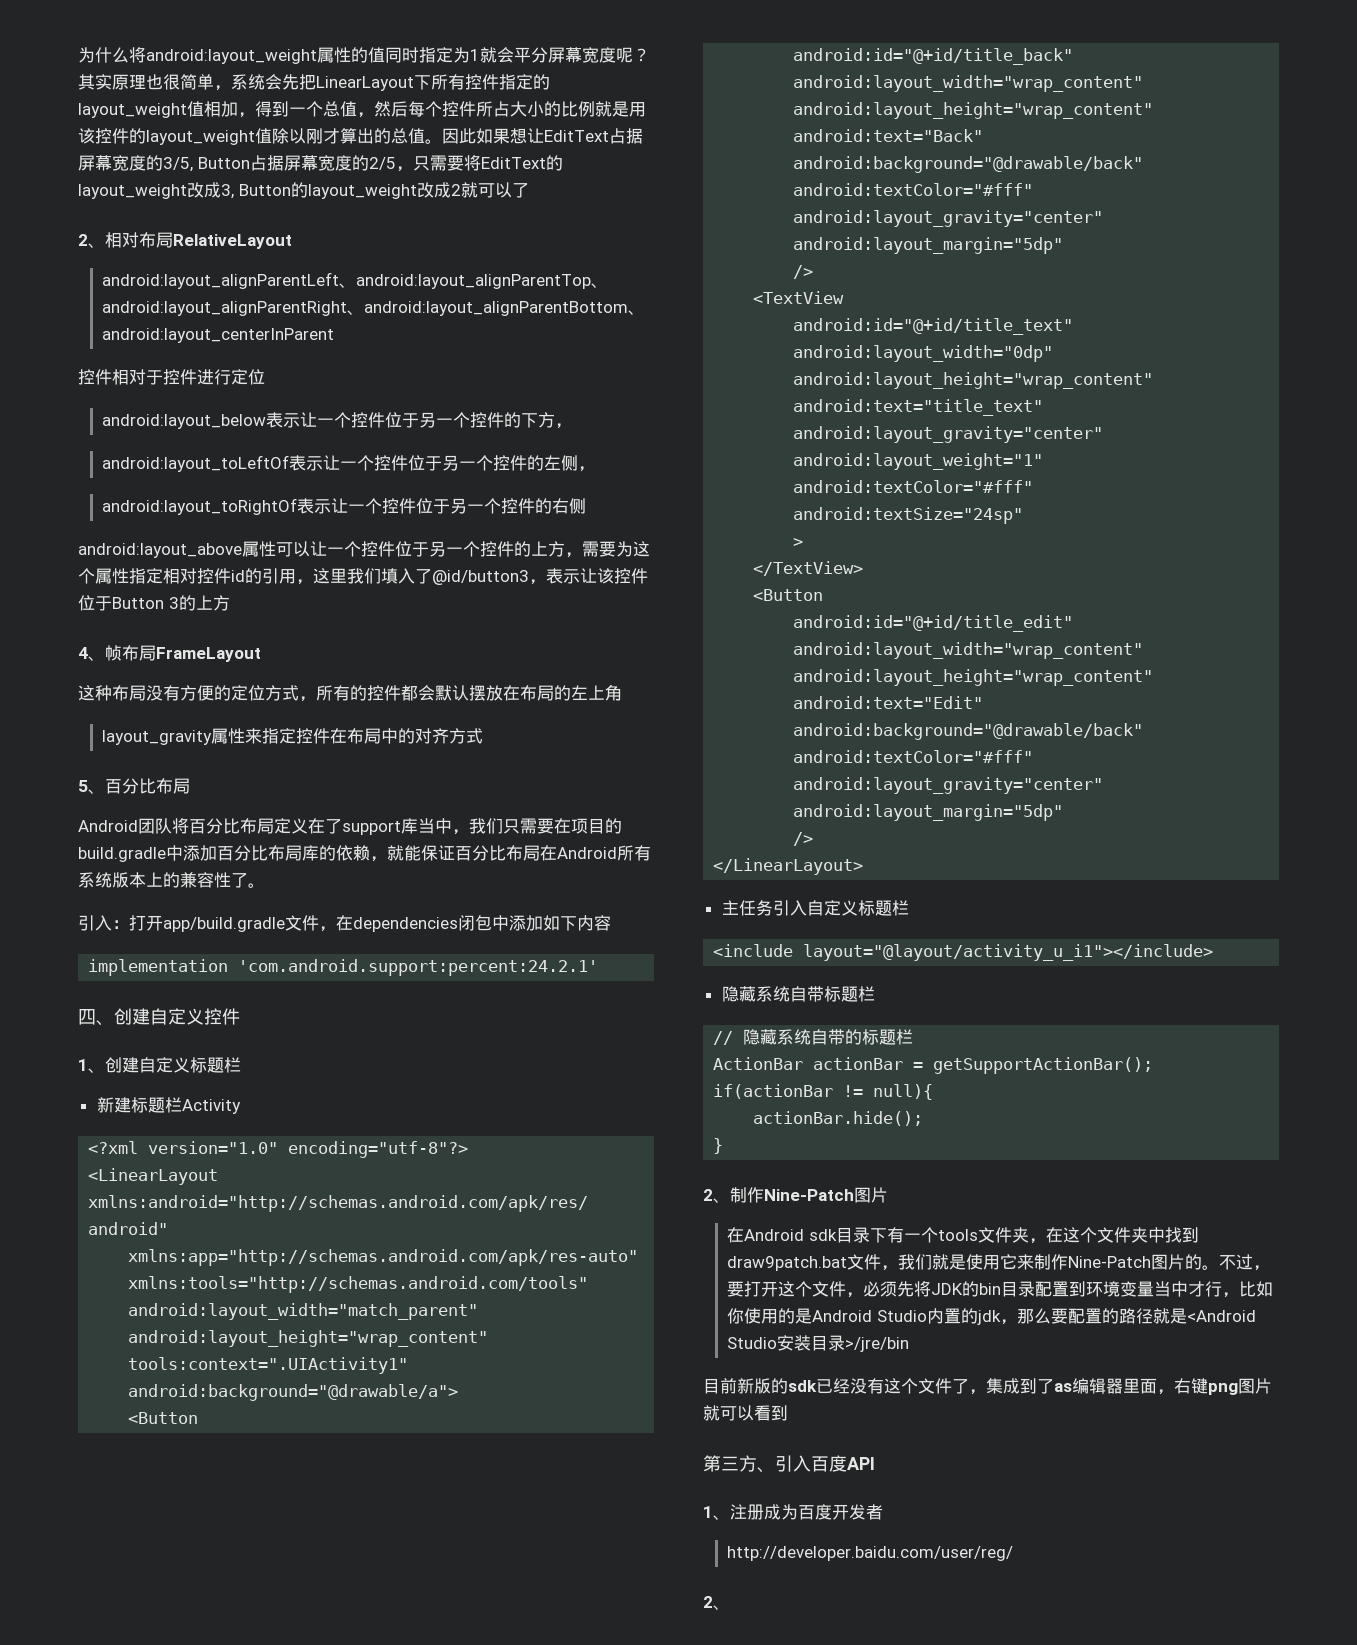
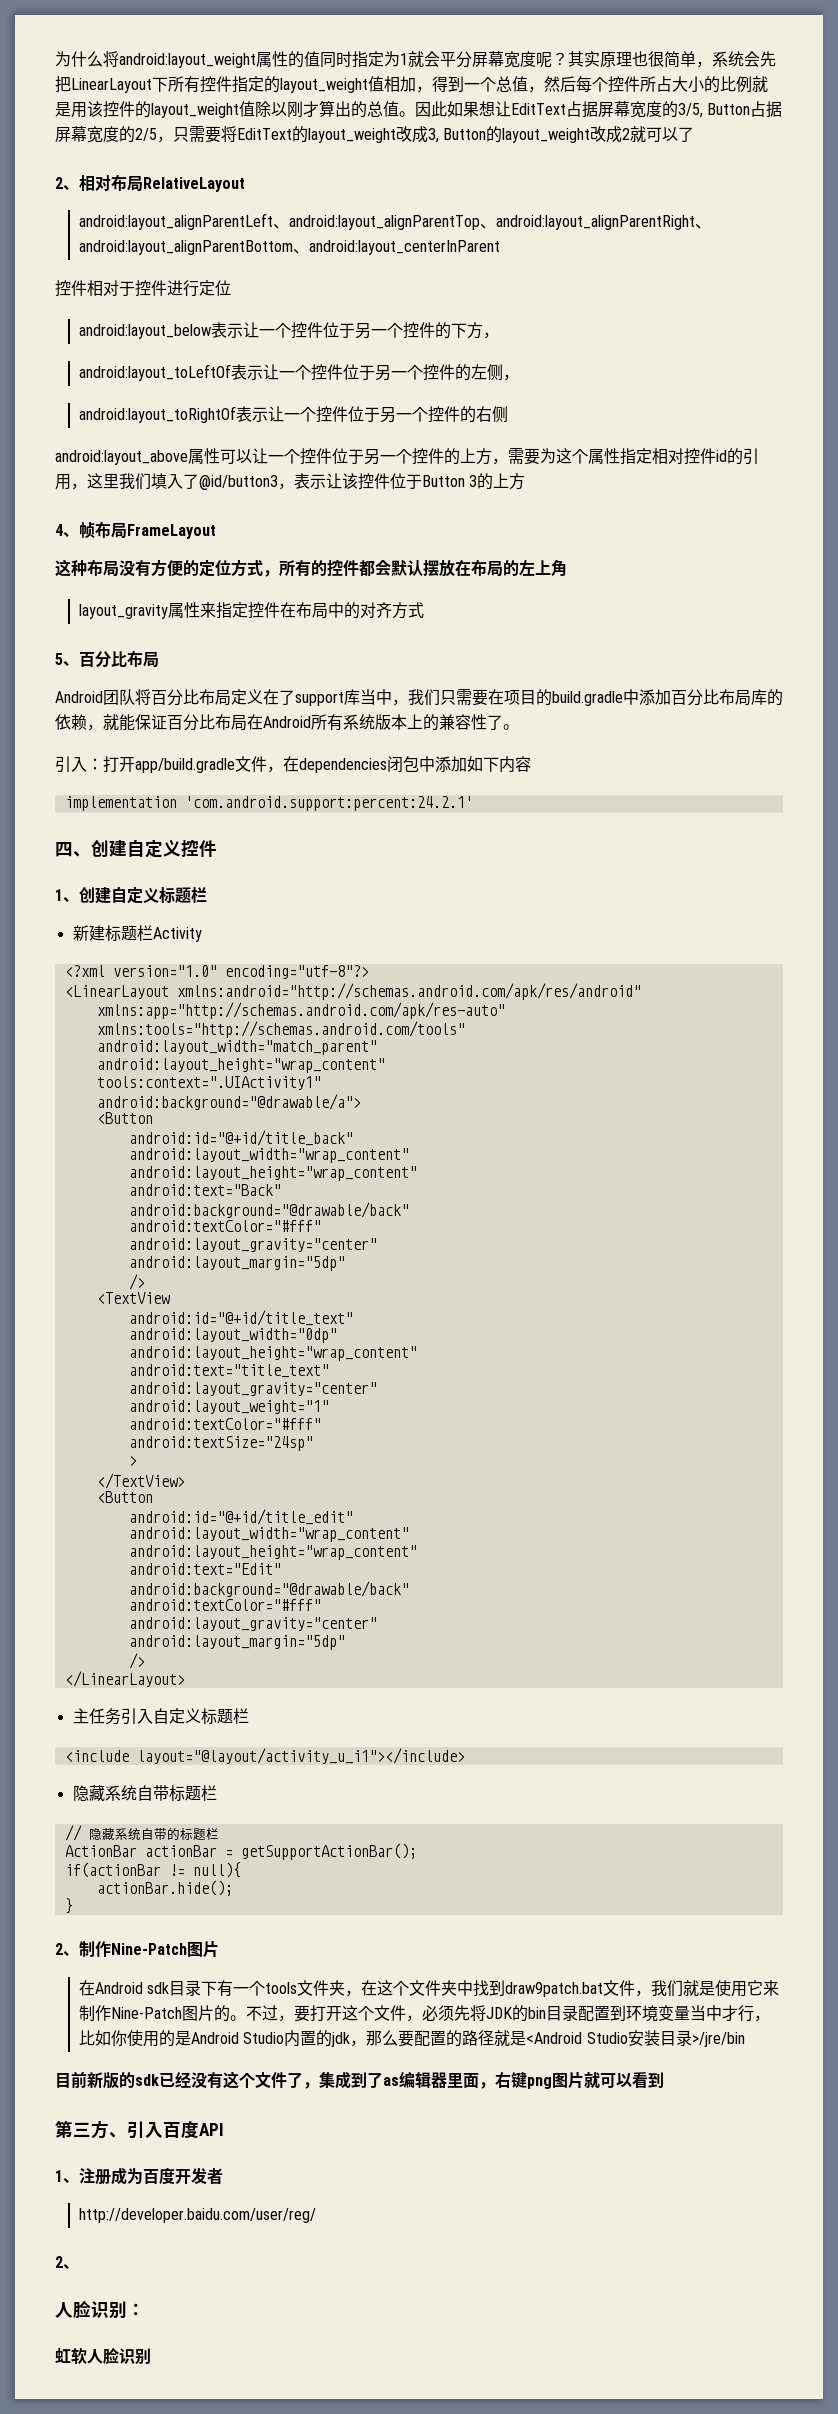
(730, 1607) none -> [55,2300,145,2319] [55,2347,151,2365] // 人脸识别： // 虹软人脸识别

